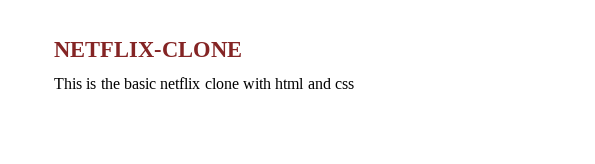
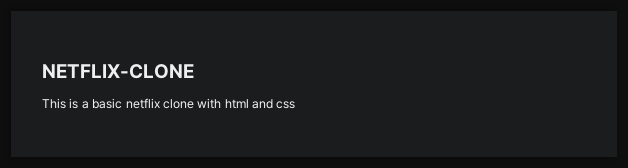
[100,78,120,89] the -> [81,101,89,109] a

